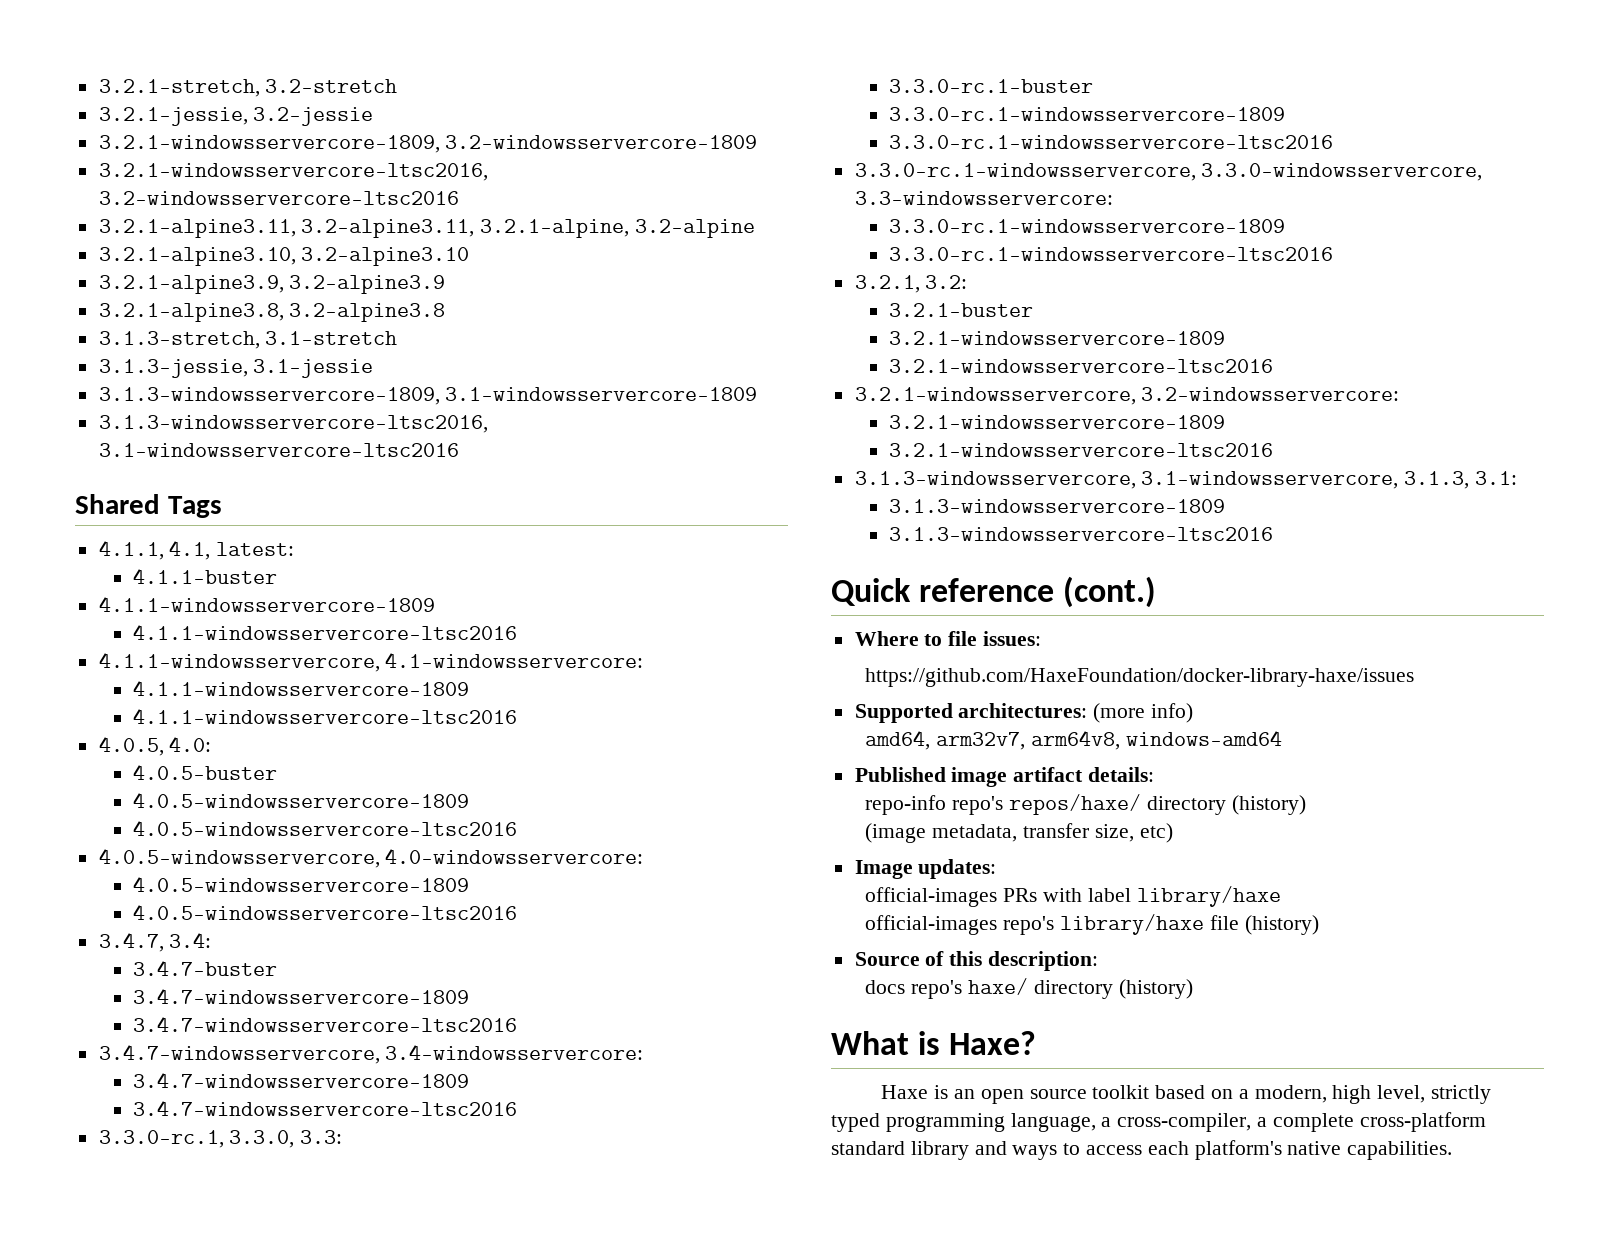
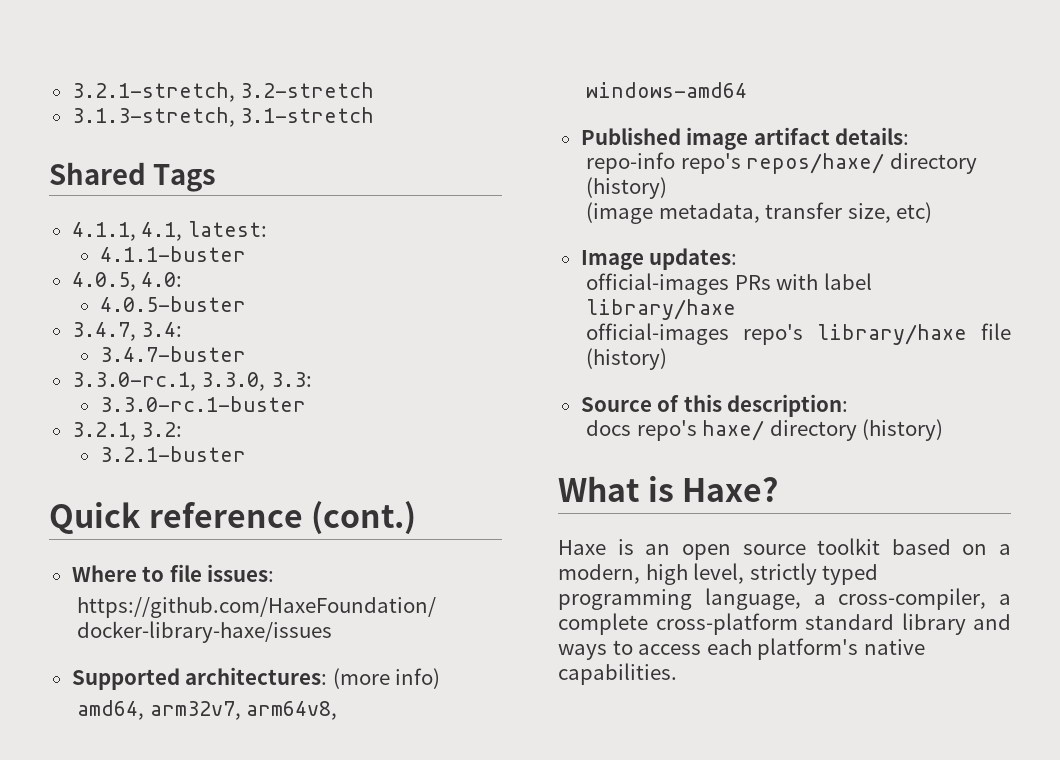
[98,107,374,126] [98,135,758,153] [98,163,488,181] [98,191,459,205] [98,219,756,238] [98,247,470,266] [98,275,446,294] [98,303,446,322] [98,331,398,349] [98,359,374,378] [98,387,758,405] [98,415,488,433] [98,443,459,457] 3.2.1-jessie, 3.2-jessie // 3.2.1-windowsservercore-1809, 3.2-windowsservercore-1809 // 3.2.1-windowsservercore-ltsc2016, 3.2-windowsservercore-ltsc2016 // 3.2.1-alpine3.11, 3.2-alpine3.11, 3.2.1-alpine, 3.2-alpine // 3.2.1-alpine3.10, 3.2-alpine3.10 // 3.2.1-alpine3.9, 3.2-alpine3.9 // 3.2.1-alpine3.8, 3.2-alpine3.8 // 3.1.3-stretch, 3.1-stretch // 3.1.3-jessie, 3.1-jessie // 3.1.3-windowsservercore-1809, 3.1-windowsservercore-1809 // 3.1.3-windowsservercore-ltsc2016, 3.1-windowsservercore-ltsc2016 -> [71,107,375,127] 3.1.3-stretch, 3.1-stretch
[98,596,435,612] [132,624,517,640] [98,652,644,672] [132,680,469,696] [132,708,517,724] [98,736,212,756] [132,764,277,780] [132,792,469,808] [132,820,517,836] [98,848,644,868] [132,876,469,892] [132,904,517,920] [98,932,212,952] [132,960,277,976] [132,988,469,1004] [132,1016,517,1032] [98,1044,644,1064] [132,1072,469,1088] [132,1100,517,1116] [98,1130,343,1148] [888,79,1093,93] [888,107,1285,121] [888,135,1333,149] [854,163,1483,181] [854,191,1113,205] [888,219,1285,233] [888,247,1333,261] [854,275,968,293] [888,303,1033,317] [888,331,1225,345] [888,359,1273,373] [854,387,1400,405] [888,415,1225,429] [888,443,1273,457] [854,471,1518,489] [888,499,1225,513] [888,527,1273,541] 4.1.1-windowsservercore-1809 // 4.1.1-windowsservercore-ltsc2016 // 4.1.1-windowsservercore, 4.1-windowsservercore: // 4.1.1-windowsservercore-1809 // 4.1.1-windowsservercore-ltsc2016 // 4.0.5, 4.0: // 4.0.5-buster // 4.0.5-windowsservercore-1809 // 4.0.5-windowsservercore-ltsc2016 // 4.0.5-windowsservercore, 4.0-windowsservercore: // 4.0.5-windowsservercore-1809 // 4.0.5-windowsservercore-ltsc2016 // 3.4.7, 3.4: // 3.4.7-buster // 3.4.7-windowsservercore-1809 // 3.4.7-windowsservercore-ltsc2016 // 3.4.7-windowsservercore, 3.4-windowsservercore: // 3.4.7-windowsservercore-1809 // 3.4.7-windowsservercore-ltsc2016 // 3.3.0-rc.1, 3.3.0, 3.3: // 3.3.0-rc.1-buster // 3.3.0-rc.1-windowsservercore-1809 // 3.3.0-rc.1-windowsservercore-ltsc2016 // 3.3.0-rc.1-windowsservercore, 3.3.0-windowsservercore, 3.3-windowsservercore: // 3.3.0-rc.1-windowsservercore-1809 // 3.3.0-rc.1-windowsservercore-ltsc2016 // 3.2.1, 3.2: // 3.2.1-buster // 3.2.1-windowsservercore-1809 // 3.2.1-windowsservercore-ltsc2016 // 3.2.1-windowsservercore, 3.2-windowsservercore: // 3.2.1-windowsservercore-1809 // 3.2.1-windowsservercore-ltsc2016 // 3.1.3-windowsservercore, 3.1-windowsservercore, 3.1.3, 3.1: // 3.1.3-windowsservercore-1809 // 3.1.3-windowsservercore-ltsc2016 -> [71,272,183,291] [99,296,246,312] [71,322,183,341] [99,346,246,362] [71,372,312,391] [99,396,306,412] [71,422,183,441] [99,446,246,462] 4.0.5, 4.0: // 4.0.5-buster // 3.4.7, 3.4: // 3.4.7-buster // 3.3.0-rc.1, 3.3.0, 3.3: // 3.3.0-rc.1-buster // 3.2.1, 3.2: // 3.2.1-buster

